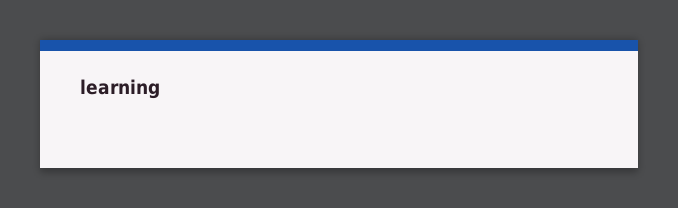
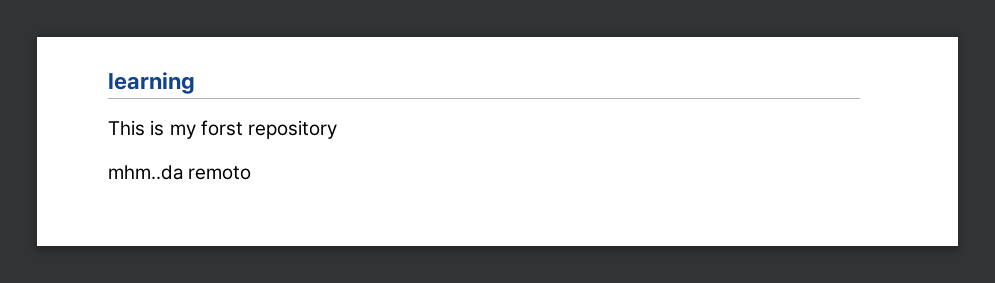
(160, 89) none -> [108,120,338,139] [108,165,252,180] // This is my forst repository // mhm..da remoto

